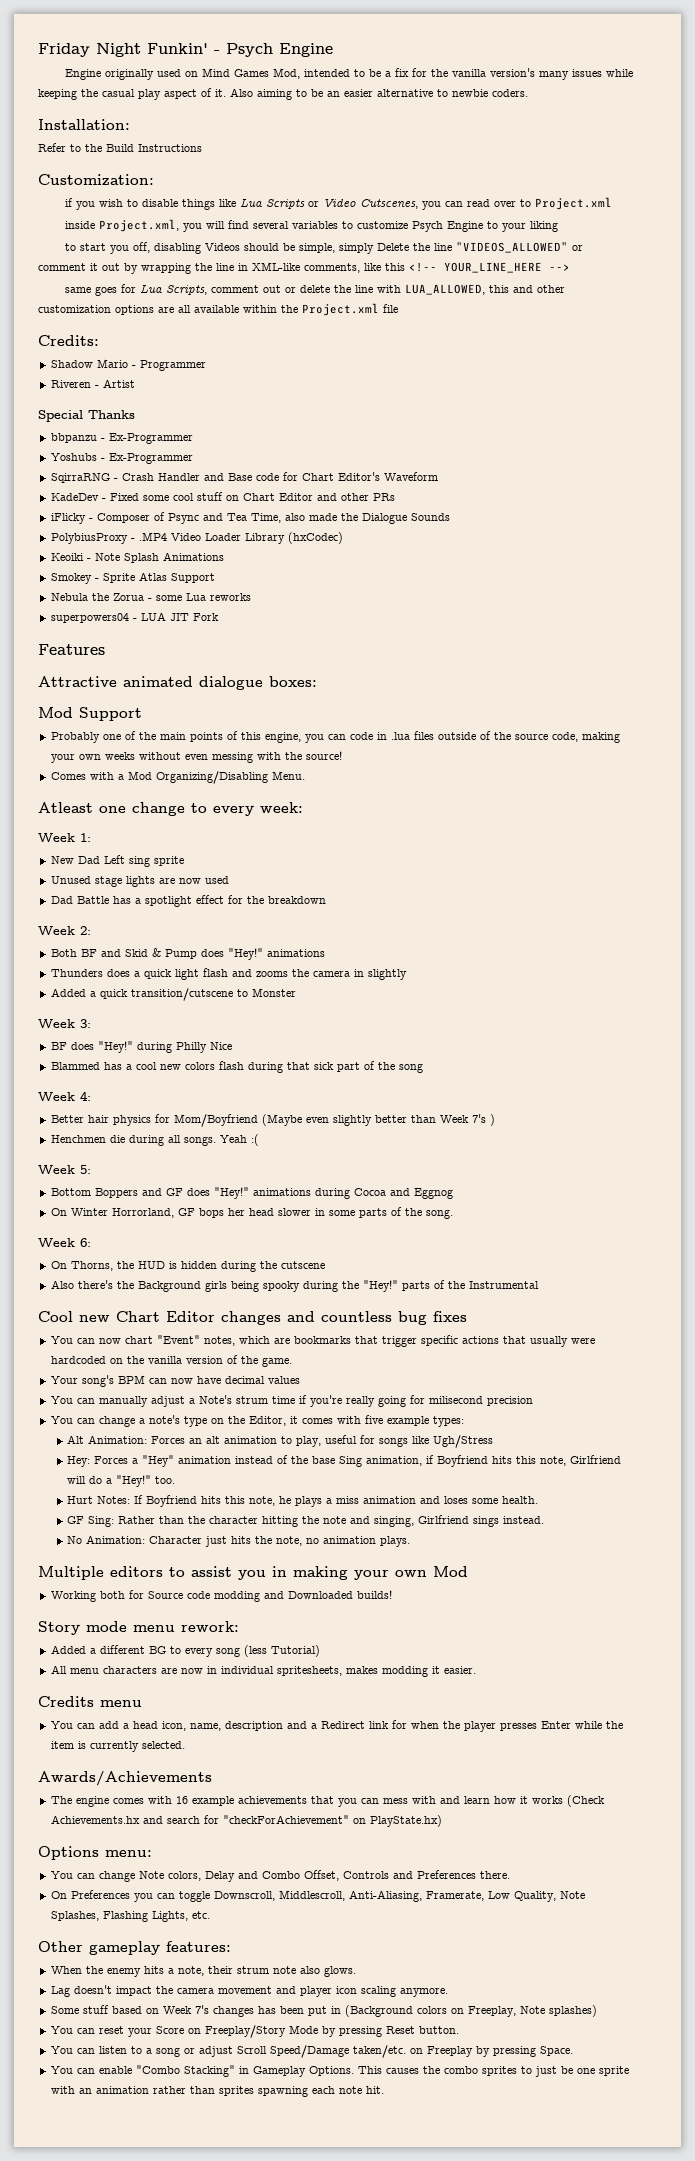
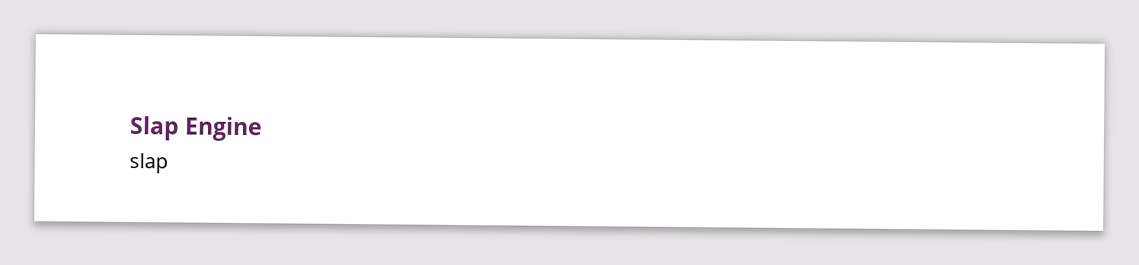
[38,43,333,57] [65,68,634,80] [38,88,528,100] [38,119,130,130] [38,143,202,152] [38,174,154,186] [65,197,613,210] [65,219,559,232] [65,242,584,254] [38,262,570,274] [65,284,566,296] [38,303,398,316] [38,335,99,346] [50,359,206,371] [50,379,135,388] [38,410,135,422] [50,433,193,444] [50,453,193,464] [50,472,438,483] [50,492,395,501] [50,512,450,524] [50,532,343,544] [50,552,224,563] [50,572,215,584] [50,593,251,601] [50,612,219,623] [38,644,105,655] [38,676,317,690] [38,707,142,721] [50,731,620,743] [50,751,342,763] [50,771,305,784] [38,802,303,816] [38,833,91,842] [50,855,184,867] [50,876,229,887] [50,895,326,907] [38,926,91,935] [50,948,325,960] [50,968,407,980] [50,988,296,1001] [38,1019,91,1028] [50,1041,232,1053] [50,1061,423,1073] [38,1091,91,1101] [50,1114,495,1127] [50,1134,259,1146] [38,1165,91,1174] [50,1187,453,1199] [50,1207,453,1219] [38,1238,91,1247] [50,1261,325,1272] [50,1280,539,1292] [38,1311,467,1325] [50,1335,595,1347] [50,1355,292,1367] [50,1375,300,1387] [50,1395,533,1407] [50,1415,464,1427] [66,1435,493,1448] [66,1455,621,1467] [66,1475,175,1487] [66,1495,538,1507] [66,1515,544,1527] [66,1535,410,1547] [38,1566,468,1580] [50,1590,392,1602] [38,1621,239,1635] [50,1645,320,1657] [50,1665,476,1677] [38,1696,142,1707] [50,1720,623,1732] [50,1741,185,1752] [38,1771,212,1786] [50,1795,605,1807] [50,1815,442,1827] [38,1846,152,1860] [50,1870,510,1882] [50,1890,585,1902] [50,1911,210,1922] [38,1941,231,1955] [50,1966,356,1977] [50,1985,448,1997] [50,2005,597,2017] [50,2025,459,2038] [50,2045,573,2058] [50,2065,629,2077] [50,2086,384,2097] Friday Night Funkin' - Psych Engine // Engine originally used on Mind Games Mod, intended to be a fix for the vanilla version's many issues while keeping the casual play aspect of it. Also aiming to be an easier alternative to newbie coders. // Installation: // Refer to the Build Instructions // Customization: // if you wish to disable things like Lua Scripts or Video Cutscenes, you can read over to Project.xml // inside Project.xml, you will find several variables to customize Psych Engine to your liking // to start you off, disabling Videos should be simple, simply Delete the line "VIDEOS_ALLOWED" or comment it out by wrapping the line in XML-like comments, like this <!-- YOUR_LINE_HERE --> // same goes for Lua Scripts, comment out or delete the line with LUA_ALLOWED, this and other customization options are all available within the Project.xml file // Credits: // Shadow Mario - Programmer // Riveren - Artist // Special Thanks // bbpanzu - Ex-Programmer // Yoshubs - Ex-Programmer // SqirraRNG - Crash Handler and Base code for Chart Editor's Waveform // KadeDev - Fixed some cool stuff on Chart Editor and other PRs // iFlicky - Composer of Psync and Tea Time, also made the Dialogue Sounds // PolybiusProxy - .MP4 Video Loader Library (hxCodec) // Keoiki - Note Splash Animations // Smokey - Sprite Atlas Support // Nebula the Zorua - some Lua reworks // superpowers04 - LUA JIT Fork // Features // Attractive animated dialogue boxes: // Mod Support // Probably one of the main points of this engine, you can code in .lua files outside of the source code, making your own weeks without even messing with the source! // Comes with a Mod Organizing/Disabling Menu. // Atleast one change to every week: // Week 1: // New Dad Left sing sprite // Unused stage lights are now used // Dad Battle has a spotlight effect for the breakdown // Week 2: // Both BF and Skid & Pump does "Hey!" animations // Thunders does a quick light flash and zooms the camera in slightly // Added a quick transition/cutscene to Monster // Week 3: // BF does "Hey!" during Philly Nice // Blammed has a cool new colors flash during that sick part of the song // Week 4: // Better hair physics for Mom/Boyfriend (Maybe even slightly better than Week 7's ) // Henchmen die during all songs. Yeah :( // Week 5: // Bottom Boppers and GF does "Hey!" animations during Cocoa and Eggnog // On Winter Horrorland, GF bops her head slower in some parts of the song. // Week 6: // On Thorns, the HUD is hidden during the cutscene // Also there's the Background girls being spooky during the "Hey!" parts of the Instrumental // Cool new Chart Editor changes and countless bug fixes // You can now chart "Event" notes, which are bookmarks that trigger specific actions that usually were hardcoded on the vanilla version of the game. // Your song's BPM can now have decimal values // You can manually adjust a Note's strum time if you're really going for milisecond precision // You can change a note's type on the Editor, it comes with five example types: // Alt Animation: Forces an alt animation to play, useful for songs like Ugh/Stress // Hey: Forces a "Hey" animation instead of the base Sing animation, if Boyfriend hits this note, Girlfriend will do a "Hey!" too. // Hurt Notes: If Boyfriend hits this note, he plays a miss animation and loses some health. // GF Sing: Rather than the character hitting the note and singing, Girlfriend sings instead. // No Animation: Character just hits the note, no animation plays. // Multiple editors to assist you in making your own Mod // Working both for Source code modding and Downloaded builds! // Story mode menu rework: // Added a different BG to every song (less Tutorial) // All menu characters are now in individual spritesheets, makes modding it easier. // Credits menu // You can add a head icon, name, description and a Redirect link for when the player presses Enter while the item is currently selected. // Awards/Achievements // The engine comes with 16 example achievements that you can mess with and learn how it works (Check Achievements.hx and search for "checkForAchievement" on PlayState.hx) // Options menu: // You can change Note colors, Delay and Combo Offset, Controls and Preferences there. // On Preferences you can toggle Downscroll, Middlescroll, Anti-Aliasing, Framerate, Low Quality, Note Splashes, Flashing Lights, etc. // Other gameplay features: // When the enemy hits a note, their strum note also glows. // Lag doesn't impact the camera movement and player icon scaling anymore. // Some stuff based on Week 7's changes has been put in (Background colors on Freeplay, Note splashes) // You can reset your Score on Freeplay/Story Mode by pressing Reset button. // You can listen to a song or adjust Scroll Speed/Damage taken/etc. on Freeplay by pressing Space. // You can enable "Combo Stacking" in Gameplay Options. This causes the combo sprites to just be one sprite with an animation rather than sprites spawning each note hit. -> [129,116,264,142] [129,153,168,174] Slap Engine // slap

